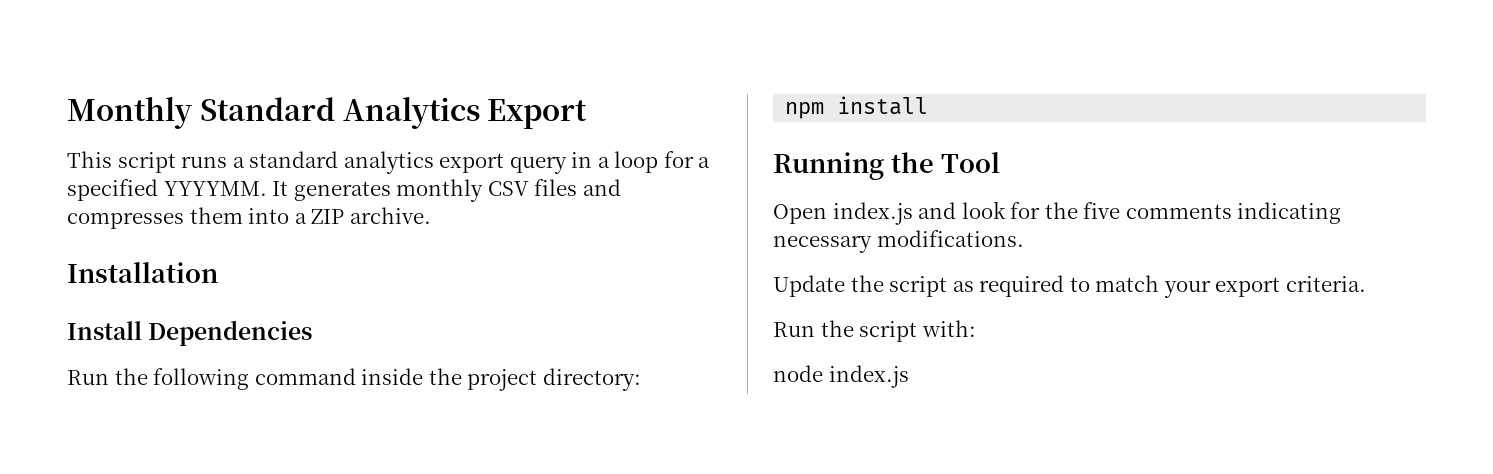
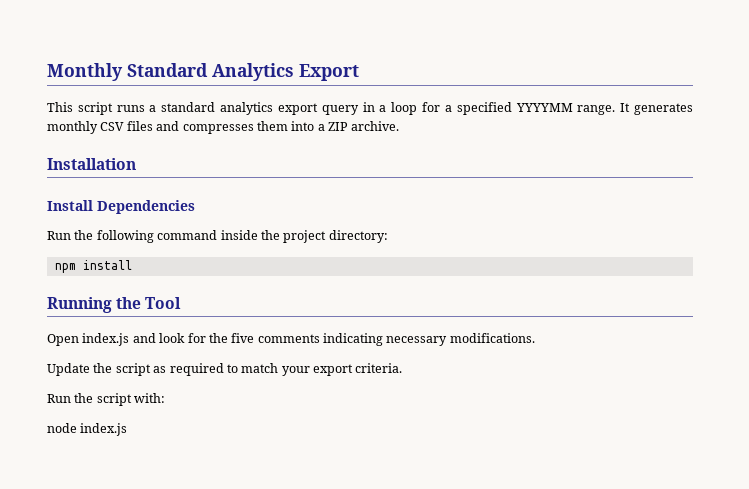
[163,181,267,196] YYYYMM. -> [515,103,616,115] YYYYMM range.

